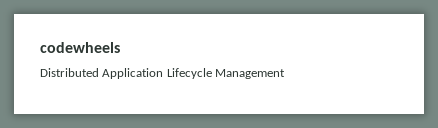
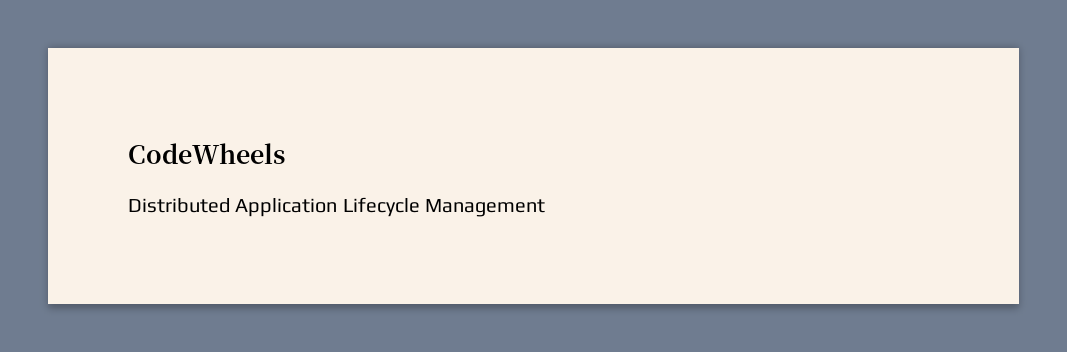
[40,42,120,53] codewheels -> [128,143,285,164] CodeWheels

